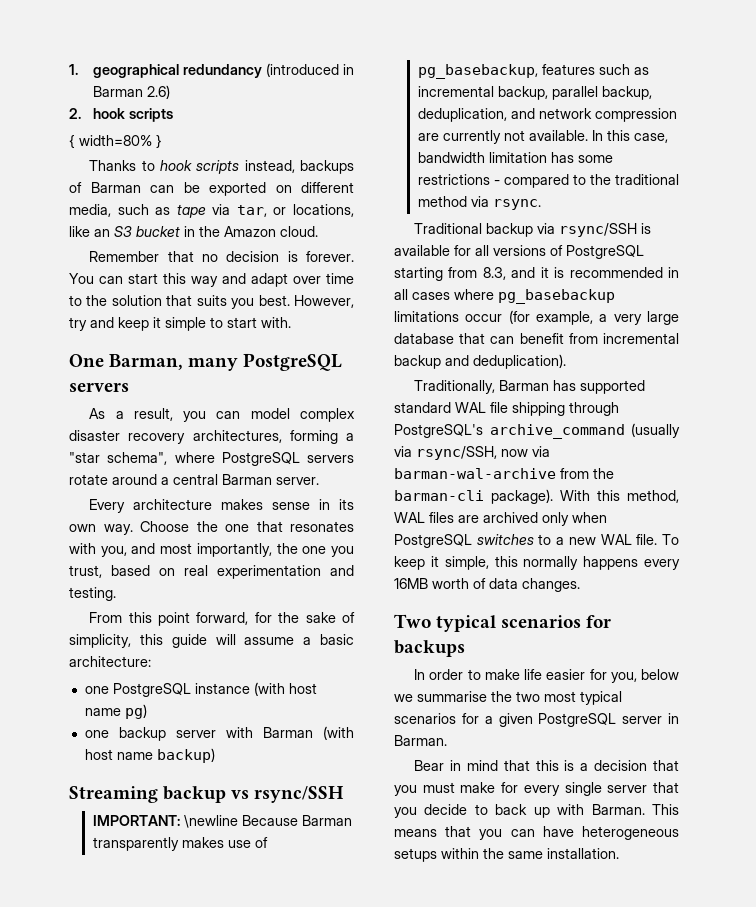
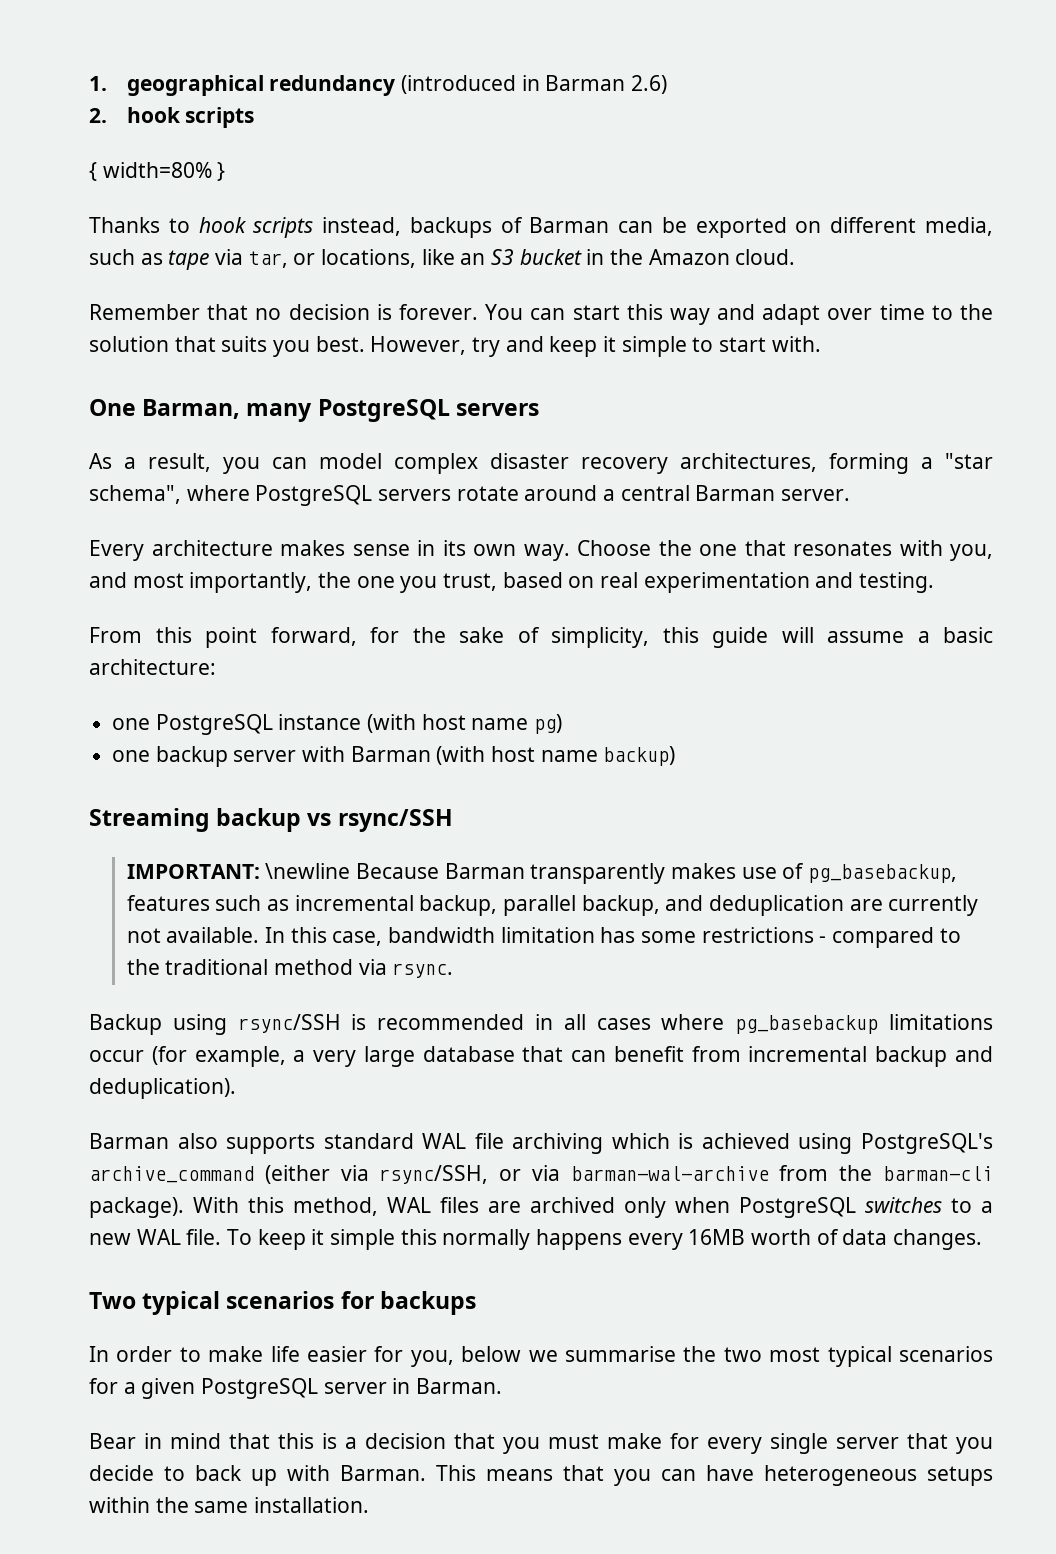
[417,108,677,122] deduplication, and network compression -> [665,895,844,916] and deduplication
[414,223,652,237] [394,245,644,259] [394,267,549,281] Traditional backup via rsync/SSH is available for all versions of PostgreSQL starting from 8.3, and it -> [89,1014,341,1035] Backup using rsync/SSH
[414,380,646,394] [394,402,619,416] Traditionally, Barman has supported standard WAL file shipping through -> [89,1133,853,1154] Barman also supports standard WAL file archiving which is achieved using
[631,423,680,438] (usually -> [264,1165,330,1184] (either
[501,449,528,457] now -> [499,1169,522,1181] or
[444,556,489,570] simple, -> [330,1229,396,1250] simple

